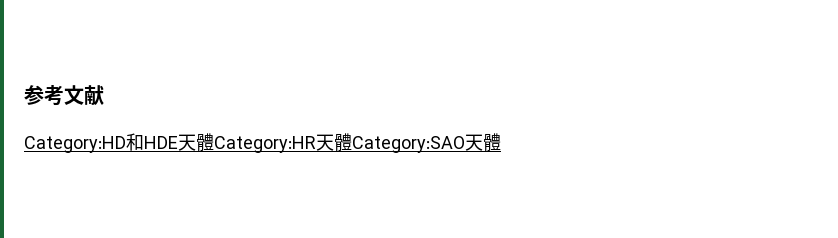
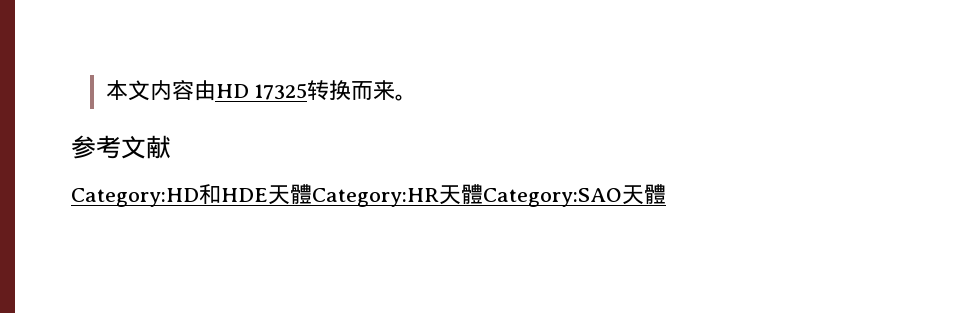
(24, 95) none -> [105,80,418,101] 本文内容由HD 17325转换而来。 //

